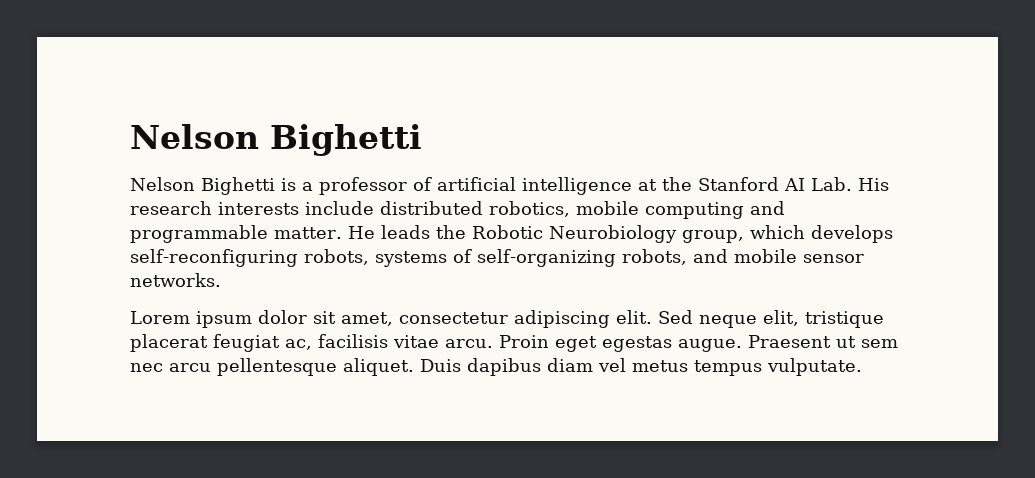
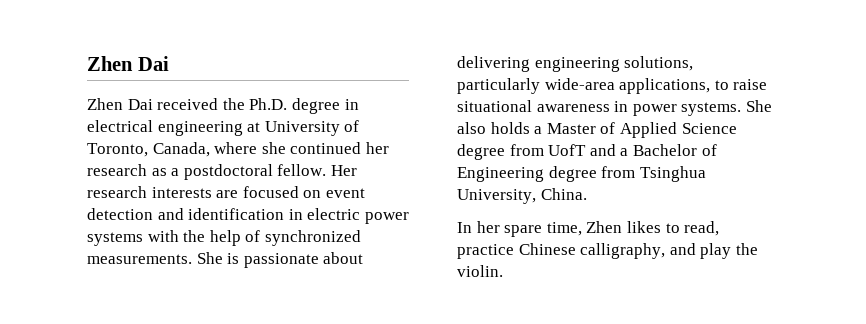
[130,124,422,156] [130,177,889,195] [130,201,785,219] [130,225,893,243] [130,249,864,267] [130,273,221,287] [130,310,884,328] [130,334,898,352] [130,358,862,376] Nelson Bighetti // Nelson Bighetti is a professor of artificial intelligence at the Stanford AI Lab. His research interests include distributed robotics, mobile computing and programmable matter. He leads the Robotic Neurobiology group, which develops self-reconfiguring robots, systems of self-organizing robots, and mobile sensor networks. // Lorem ipsum dolor sit amet, consectetur adipiscing elit. Sed neque elit, tristique placerat feugiat ac, facilisis vitae arcu. Proin eget egestas augue. Praesent ut sem nec arcu pellentesque aliquet. Duis dapibus diam vel metus tempus vulputate. -> [87,56,169,71] [87,98,359,114] [87,120,360,136] [87,142,389,157] [87,164,357,180] [87,186,365,198] [87,208,409,224] [87,230,361,246] [87,252,364,268] [457,56,694,72] [457,78,768,94] [457,100,772,116] [457,122,737,138] [457,144,717,160] [457,166,706,182] [457,188,587,204] [457,221,720,237] [457,243,758,259] [457,265,503,277] Zhen Dai // Zhen Dai received the Ph.D. degree in electrical engineering at University of Toronto, Canada, where she continued her research as a postdoctoral fellow. Her research interests are focused on event detection and identification in electric power systems with the help of synchronized measurements. She is passionate about delivering engineering solutions, particularly wide-area applications, to raise situational awareness in power systems. She also holds a Master of Applied Science degree from UofT and a Bachelor of Engineering degree from Tsinghua University, China. // In her spare time, Zhen likes to read, practice Chinese calligraphy, and play the violin.

